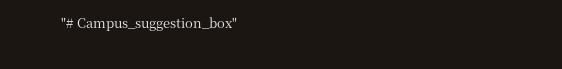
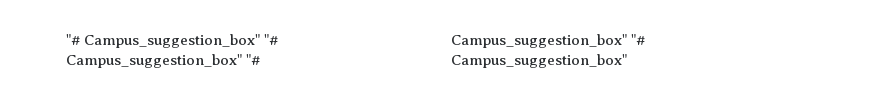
[61,17,237,31] "# Campus_suggestion_box" -> [66,34,279,48] [66,54,261,68] [451,34,646,48] [451,54,627,68] "# Campus_suggestion_box" "# Campus_suggestion_box" "# Campus_suggestion_box" "# Campus_suggestion_box"

